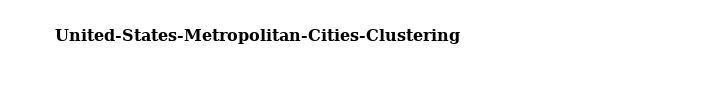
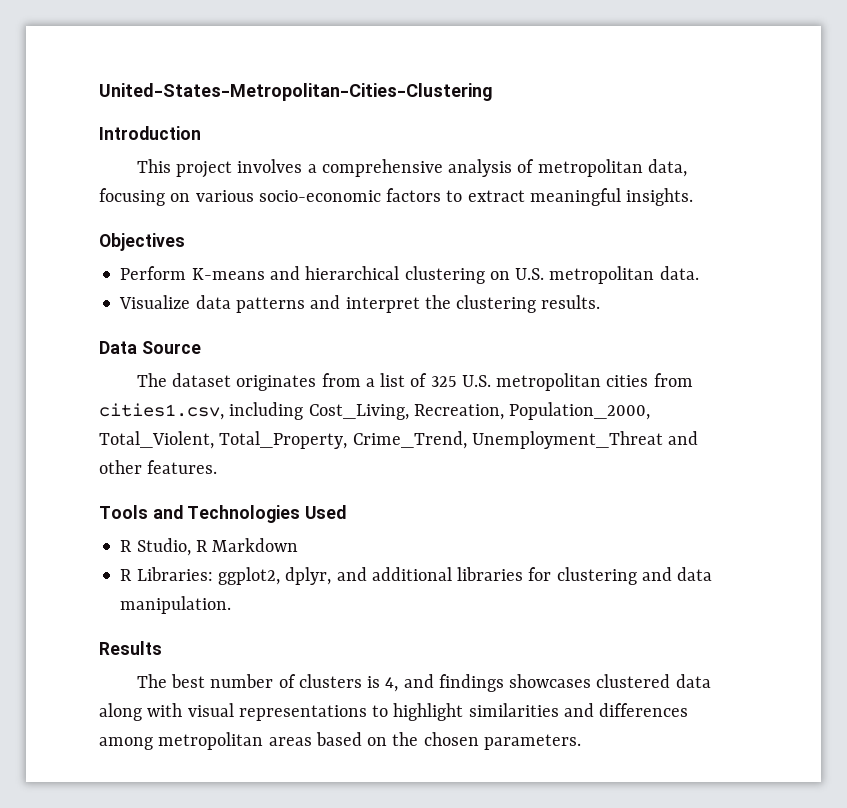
(460, 36) none -> [99,126,201,140] [136,159,687,178] [99,188,694,206] [99,233,185,251] [120,266,699,284] [119,295,601,313] [99,341,201,354] [136,373,693,391] [99,402,651,420] [99,431,699,449] [99,460,218,474] [99,505,347,523] [120,538,299,556] [120,567,713,585] [120,596,232,614] [99,641,162,655] [136,674,711,692] [99,703,689,721] [99,732,581,750] // Introduction // This project involves a comprehensive analysis of metropolitan data, focusing on various socio-economic factors to extract meaningful insights. // Objectives // Perform K-means and hierarchical clustering on U.S. metropolitan data. // Visualize data patterns and interpret the clustering results. // Data Source // The dataset originates from a list of 325 U.S. metropolitan cities from cities1.csv, including Cost_Living, Recreation, Population_2000, Total_Violent, Total_Property, Crime_Trend, Unemployment_Threat and other features. // Tools and Technologies Used // R Studio, R Markdown // R Libraries: ggplot2, dplyr, and additional libraries for clustering and data manipulation. // Results // The best number of clusters is 4, and findings showcases clustered data along with visual representations to highlight similarities and differences among metropolitan areas based on the chosen parameters.

